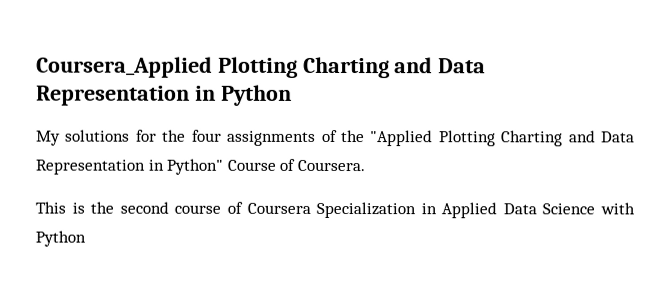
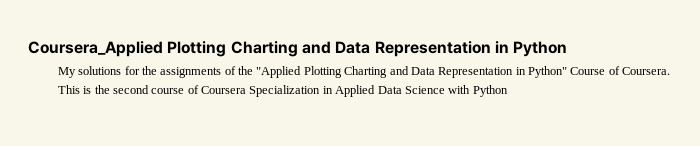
[191,129,222,142] four -> (157, 70) none

